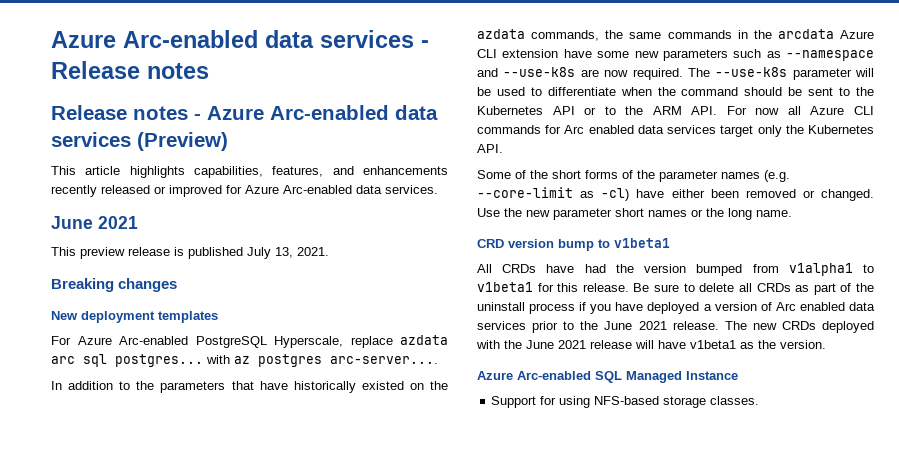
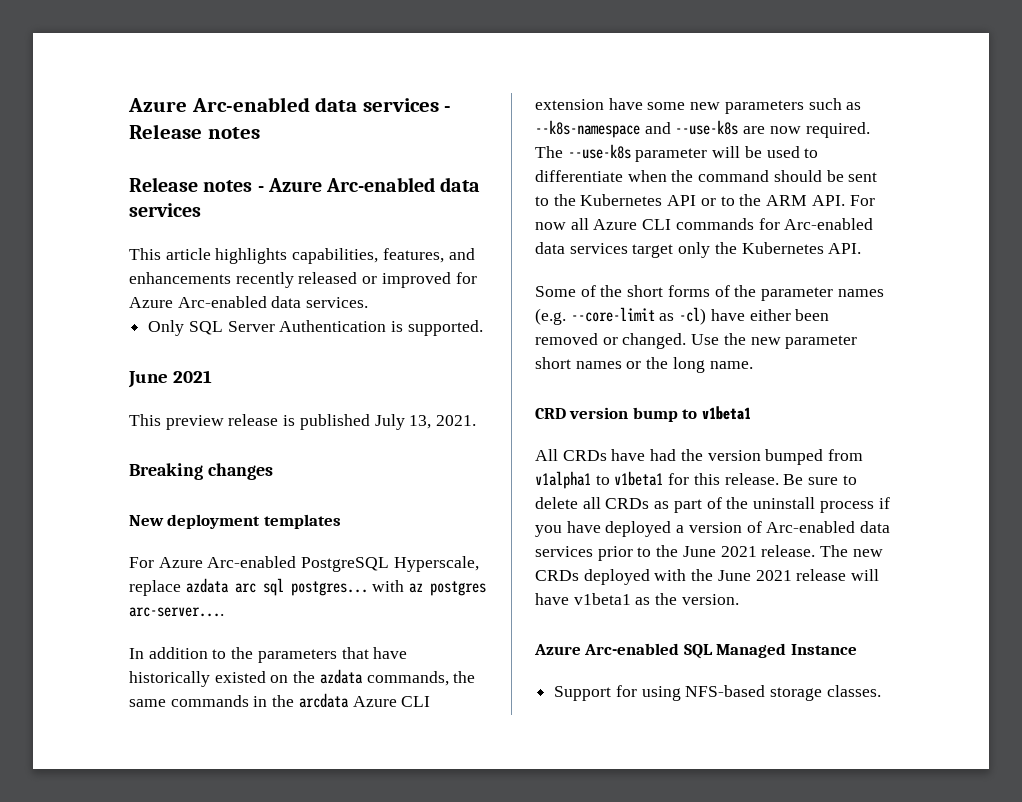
[137,132,228,151] (Preview) -> (201, 210) none
(438, 189) none -> [148,320,483,336] // Only SQL Server Authentication is supported.
[786,50,874,61] --namespace -> [535,120,640,138] --k8s-namespace
[564,125,634,134] Arc enabled -> [784,218,874,230] Arc-enabled
[775,302,845,311] Arc enabled -> [766,521,856,533] Arc-enabled

